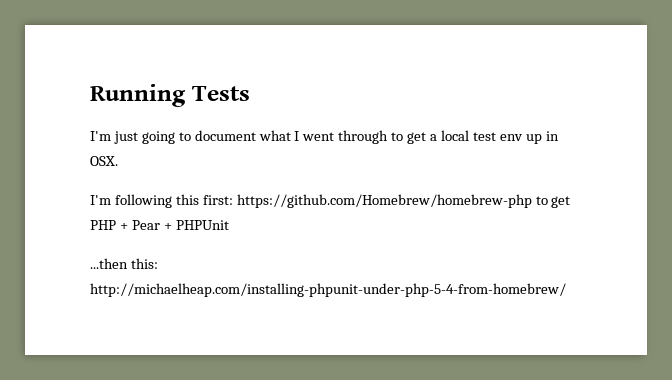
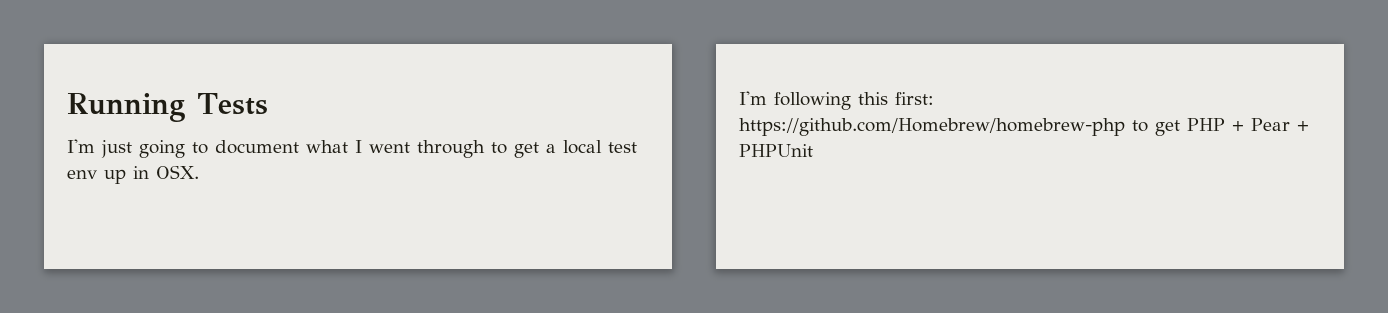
[90,258,158,269] [90,283,566,297] // ...then this: http://michaelheap.com/installing-phpunit-under-php-5-4-from-homebrew/ -> (813, 150) none

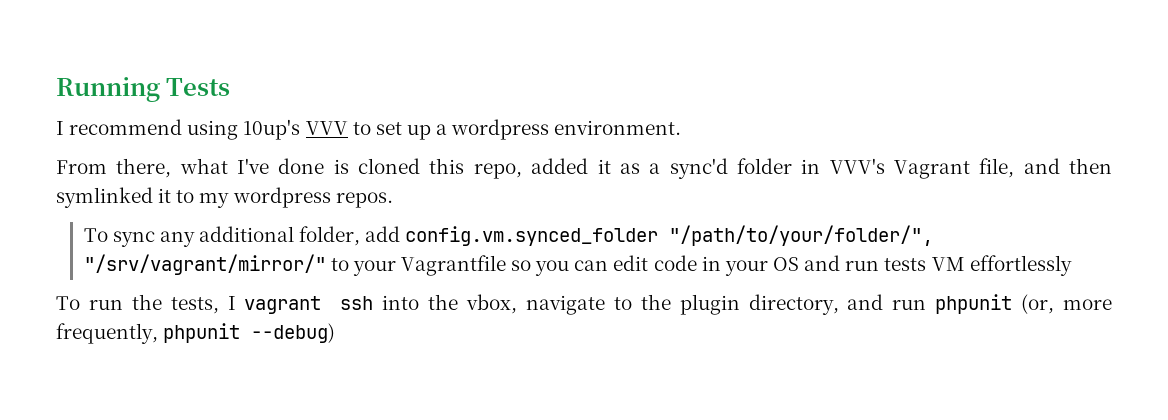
[67,139,637,158] [67,165,199,184] [739,91,934,110] [739,118,1309,136] [739,144,813,157] I'm just going to document what I went through to get a local test env up in OSX. // I'm following this first: https://github.com/Homebrew/homebrew-php to get PHP + Pear + PHPUnit -> [56,119,682,140] [56,158,1113,179] [56,187,393,208] [83,225,934,247] [83,254,1072,276] [56,294,1112,315] [56,323,336,344] I recommend using 10up's VVV to set up a wordpress environment. // From there, what I've done is cloned this repo, added it as a sync'd folder in VVV's Vagrant file, and then symlinked it to my wordpress repos. // To sync any additional folder, add config.vm.synced_folder "/path/to/your/folder/", "/srv/vagrant/mirror/" to your Vagrantfile so you can edit code in your OS and run tests VM effortlessly // To run the tests, I vagrant ssh into the vbox, navigate to the plugin directory, and run phpunit (or, more frequently, phpunit --debug)

